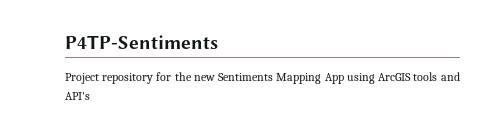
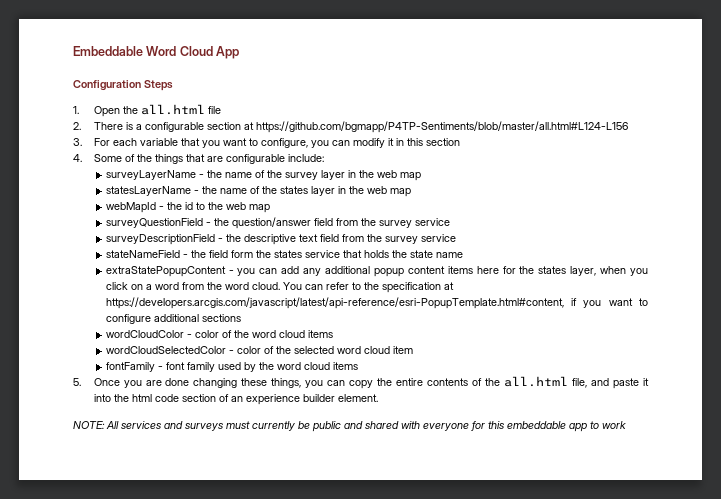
[65,35,218,49] [65,72,460,84] [65,92,90,100] P4TP-Sentiments // Project repository for the new Sentiments Mapping App using ArcGIS tools and API's -> [73,46,240,59] [73,80,173,91] [73,104,221,117] [73,121,628,133] [73,138,460,148] [73,154,324,164] [105,170,421,181] [105,186,411,197] [105,202,270,213] [105,217,450,229] [105,234,456,245] [105,250,463,258] [105,266,648,277] [105,282,454,293] [105,297,648,309] [105,314,241,324] [105,330,333,338] [105,346,413,354] [105,362,358,372] [73,376,649,389] [93,394,378,405] [73,421,626,432] Embeddable Word Cloud App // Configuration Steps // 1. Open the all.html file // 2. There is a configurable section at https://github.com/bgmapp/P4TP-Sentiments/blob/master/all.html#L124-L156 // 3. For each variable that you want to configure, you can modify it in this section // 4. Some of the things that are configurable include: // surveyLayerName - the name of the survey layer in the web map // statesLayerName - the name of the states layer in the web map // webMapId - the id to the web map // surveyQuestionField - the question/answer field from the survey service // surveyDescriptionField - the descriptive text field from the survey service // stateNameField - the field form the states service that holds the state name // extraStatePopupContent - you can add any additional popup content items here for the states layer, when you click on a word from the word cloud. You can refer to the specification at https://developers.arcgis.com/javascript/latest/api-reference/esri-PopupTemplate.html#content, if you want to configure additional sections // wordCloudColor - color of the word cloud items // wordCloudSelectedColor - color of the selected word cloud item // fontFamily - font family used by the word cloud items // 5. Once you are done changing these things, you can copy the entire contents of the all.html file, and paste it into the html code section of an experience builder element. // NOTE: All services and surveys must currently be public and shared with everyone for this embeddable app to work

